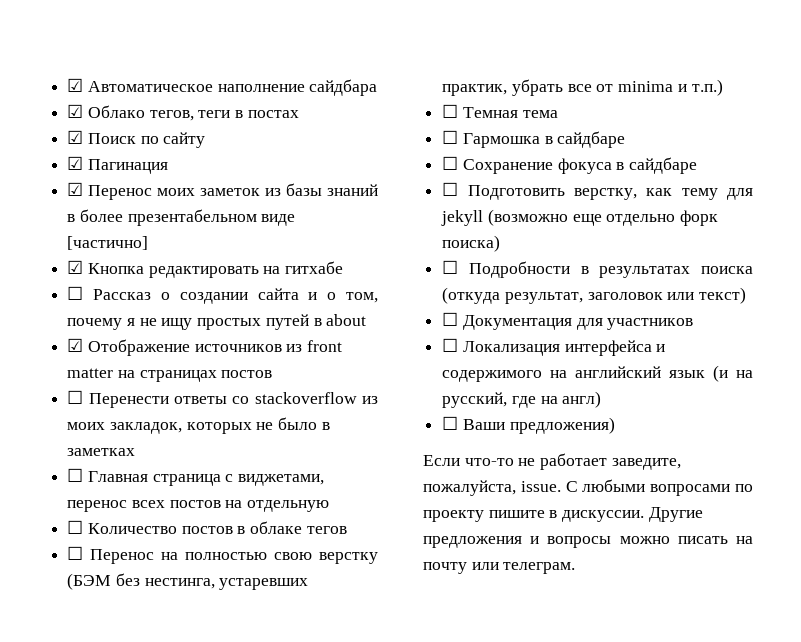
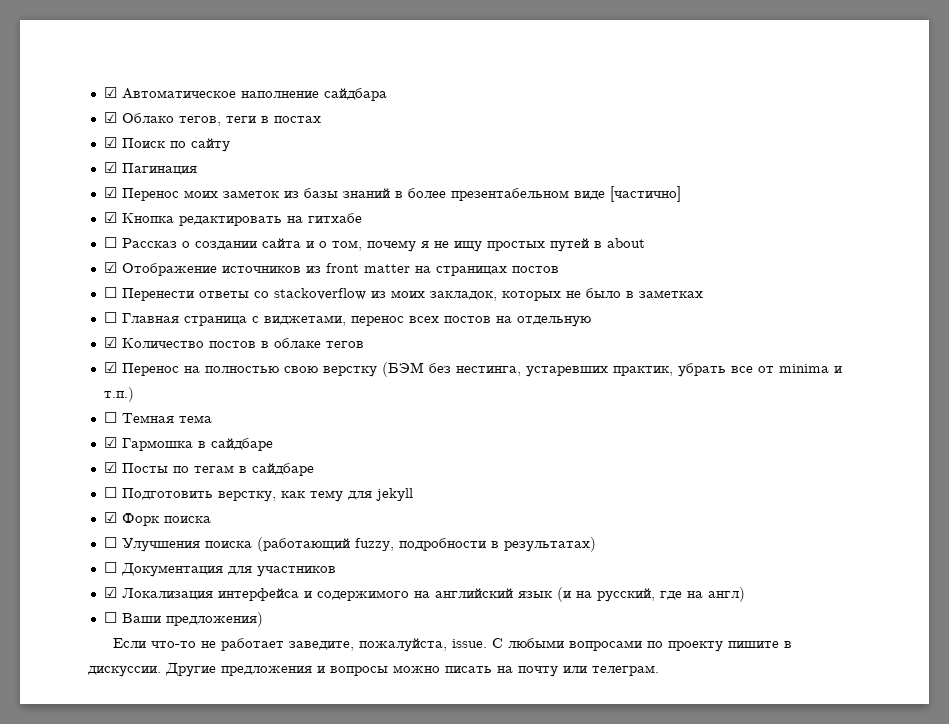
[67,520,84,534] ☐ -> [103,337,117,348] ☑
[67,546,84,560] ☐ -> [103,362,117,373] ☑
[442,130,459,144] ☐ -> [103,437,117,448] ☑
[442,156,612,174] ☐ Сохранение фокуса -> [103,462,234,473] ☑ Посты по тегам
[487,209,719,226] [442,235,501,252] [442,260,753,278] [442,287,747,304] (возможно еще отдельно форк поиска) // ☐ Подробности в результатах поиска (откуда результат, заголовок или текст) -> [103,512,211,526] [103,537,596,552] // ☑ Форк поиска // ☐ Улучшения поиска (работающий fuzzy, подробности в результатах)
[442,338,459,352] ☐ -> [103,587,117,598] ☑

